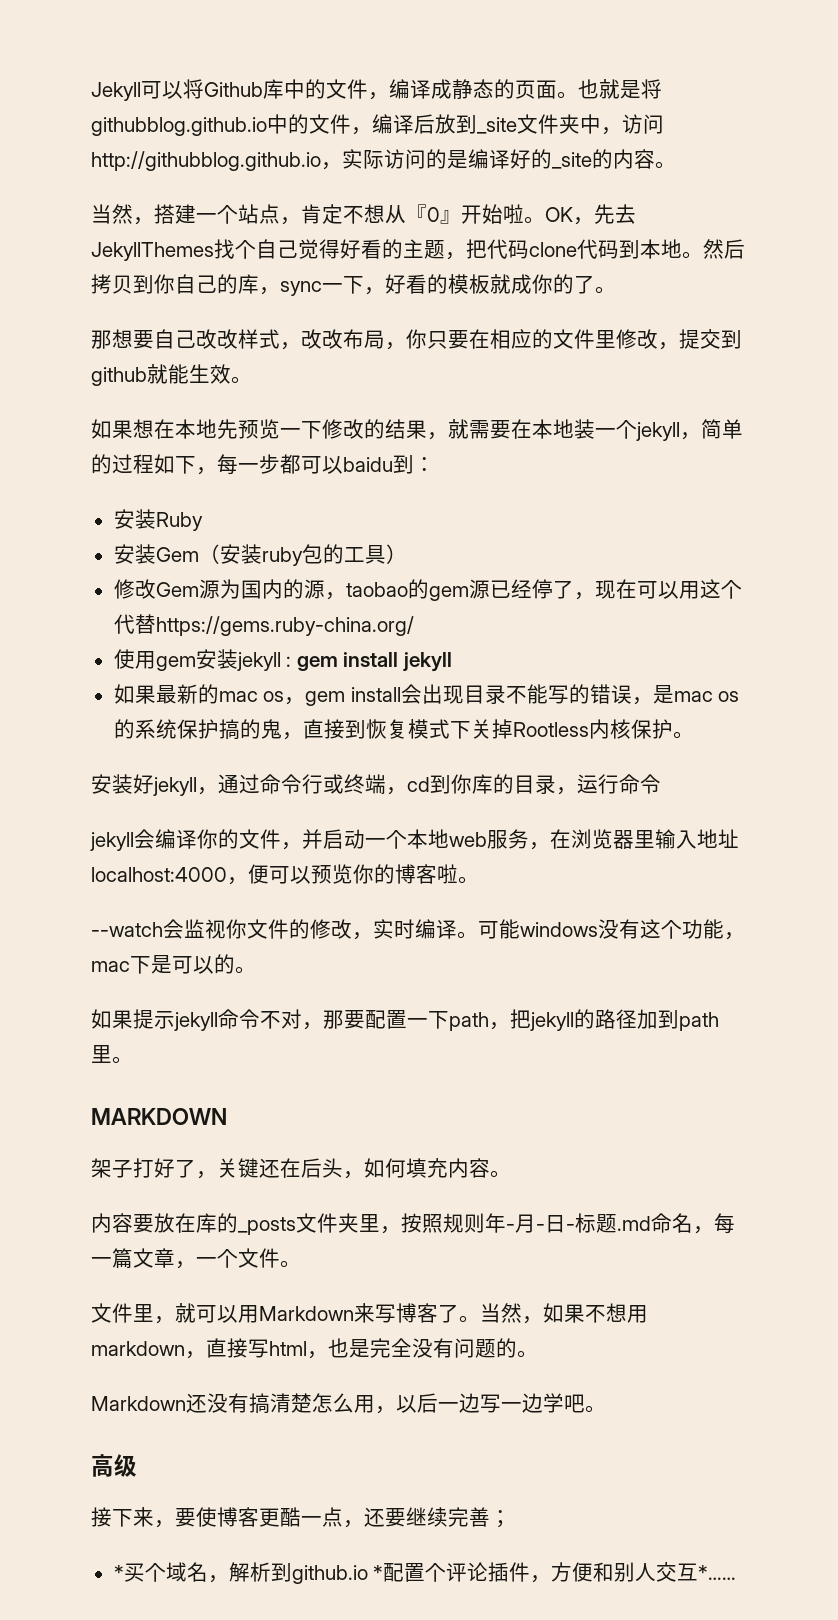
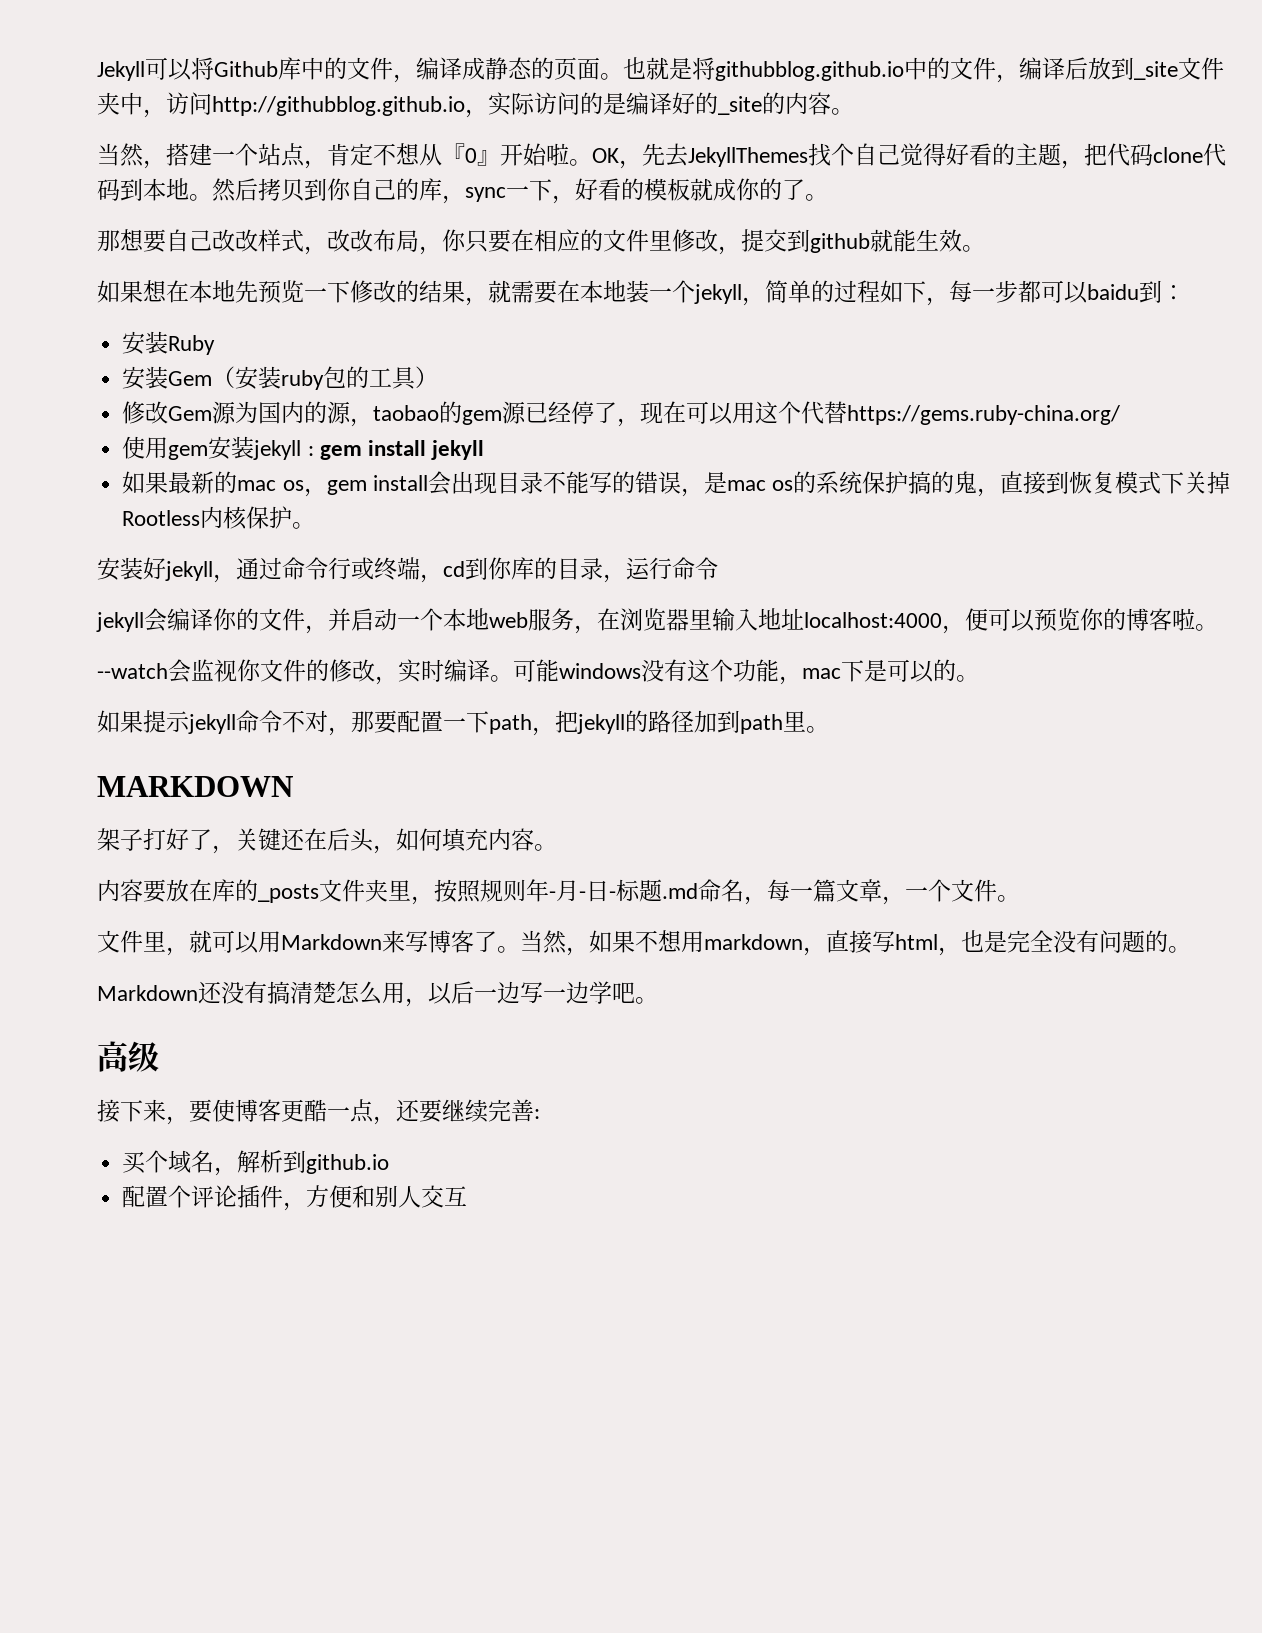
[490,1510,511,1528] [113,1565,124,1580] ； // * -> [534,1109,540,1119] : //
[373,1565,384,1580] * -> (390, 1164) //
[698,1565,737,1580] *…… -> (468, 1196) none

